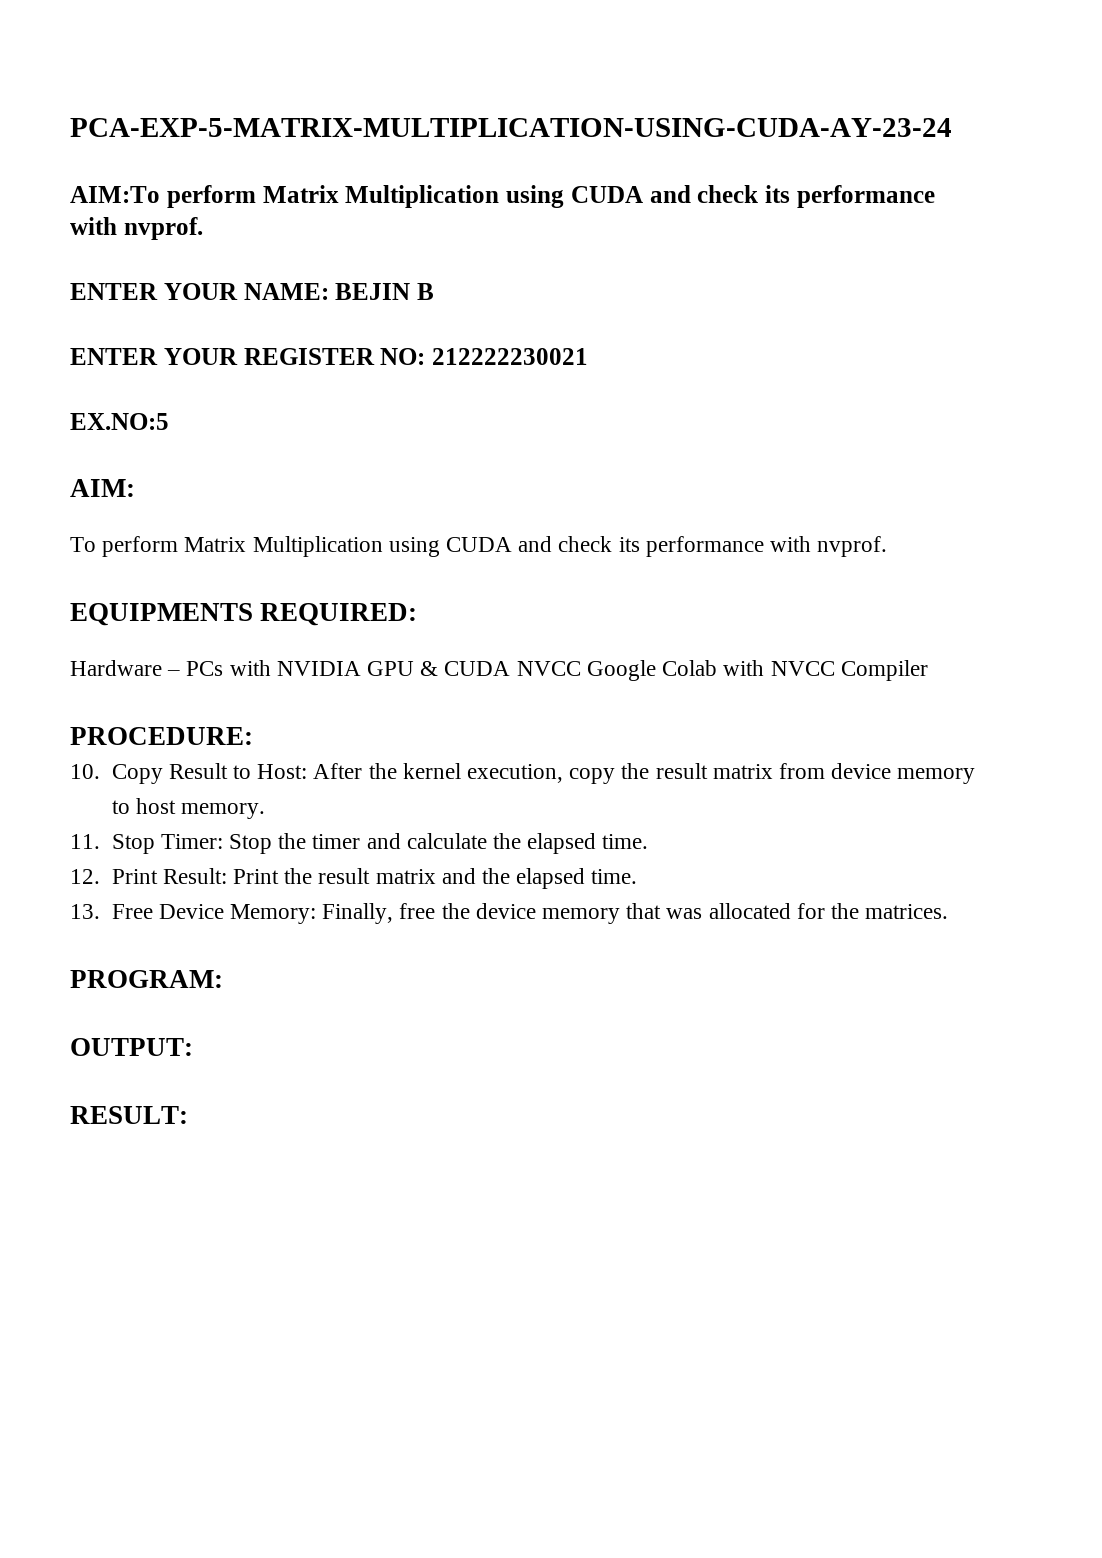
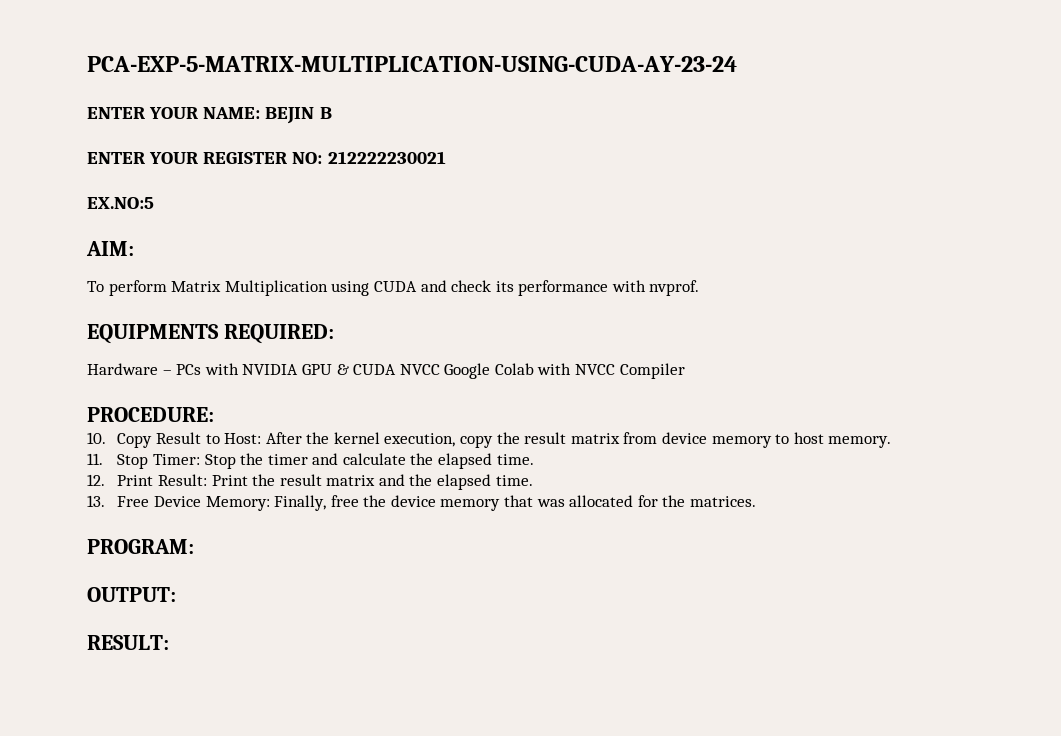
[70,185,935,208] [70,217,203,240] // AIM:To perform Matrix Multiplication using CUDA and check its performance with nvprof. -> (737, 64) none

